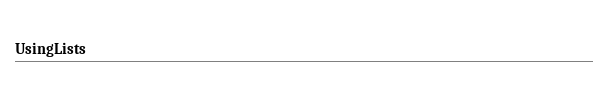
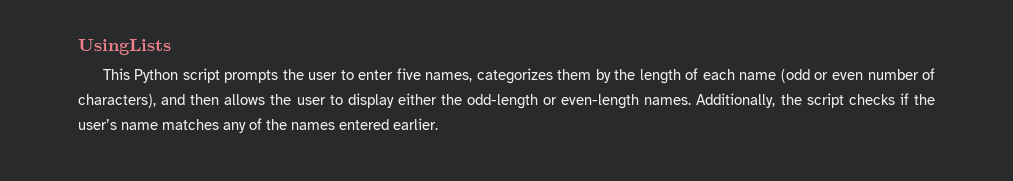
(86, 49) none -> [102,68,936,84] [78,93,935,109] [78,118,438,133] // This Python script prompts the user to enter five names, categorizes them by the length of each name (odd or even number of characters), and then allows the user to display either the odd-length or even-length names. Additionally, the script checks if the user’s name matches any of the names entered earlier.

